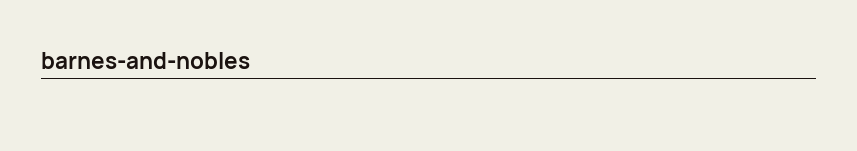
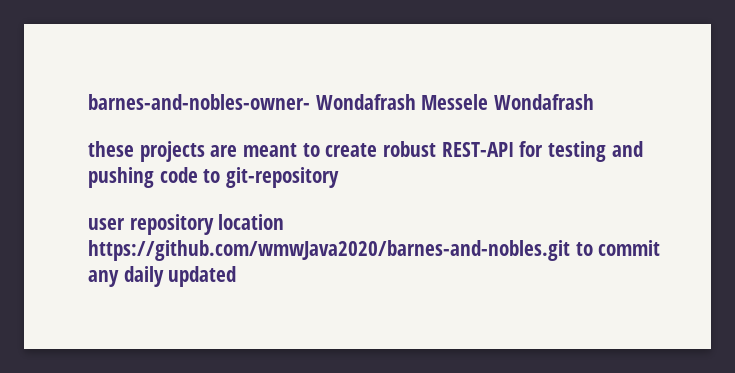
[41,52,250,69] barnes-and-nobles -> [88,94,595,110] [88,141,643,162] [88,167,340,188] [88,214,285,235] [88,240,661,261] [88,266,237,287] barnes-and-nobles-owner- Wondafrash Messele Wondafrash // these projects are meant to create robust REST-API for testing and pushing code to git-repository // user repository location https://github.com/wmwJava2020/barnes-and-nobles.git to commit any daily updated

